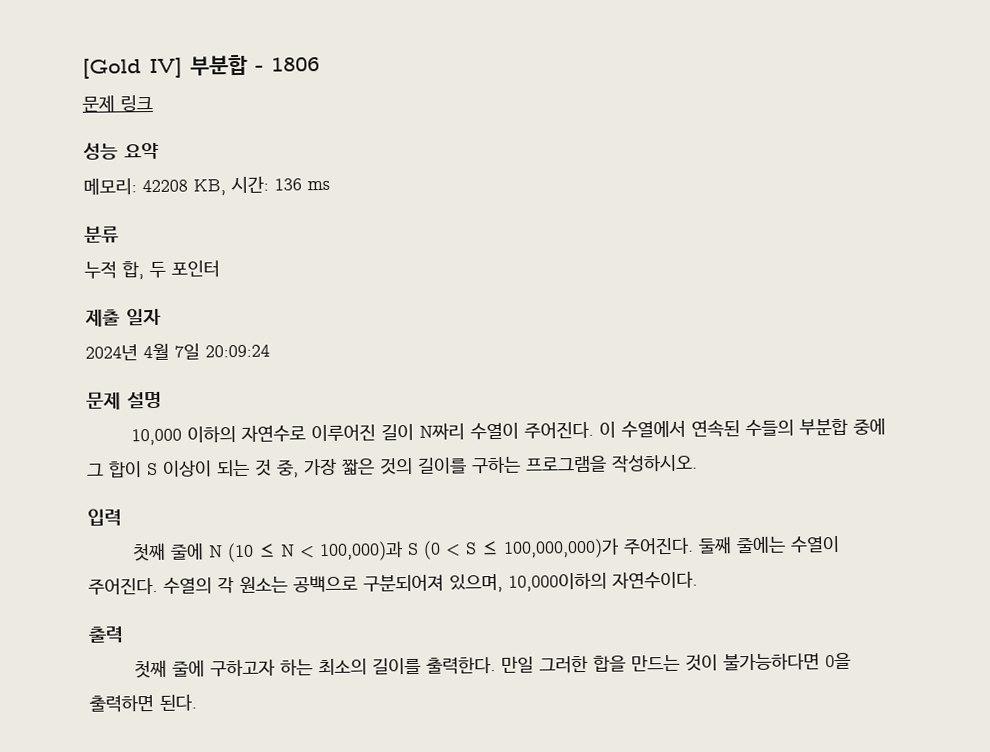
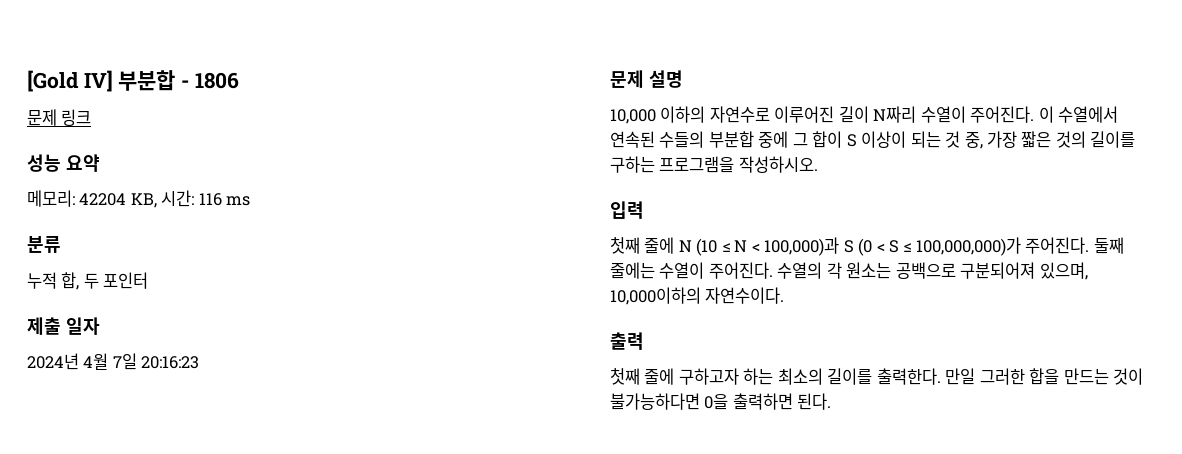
[142,179,188,193] 42208 -> [79,193,127,206] 42204
[274,178,302,191] 136 -> [198,193,222,206] 116
[205,344,270,358] 20:09:24 -> [141,356,200,369] 20:16:23

